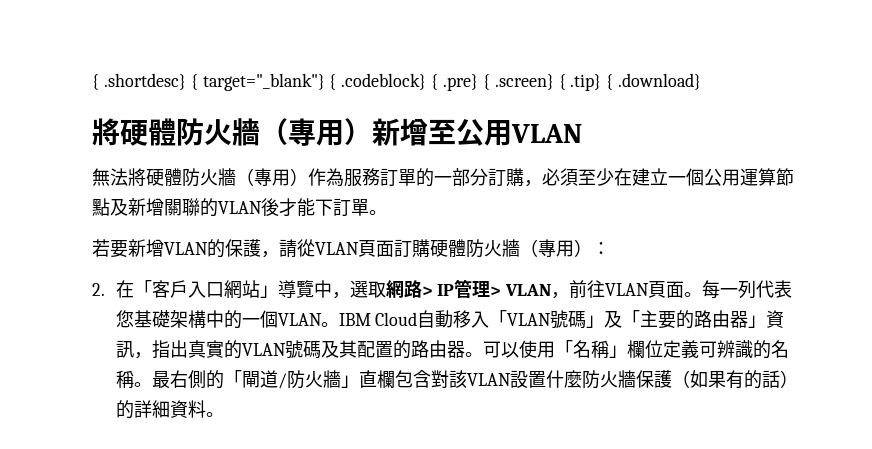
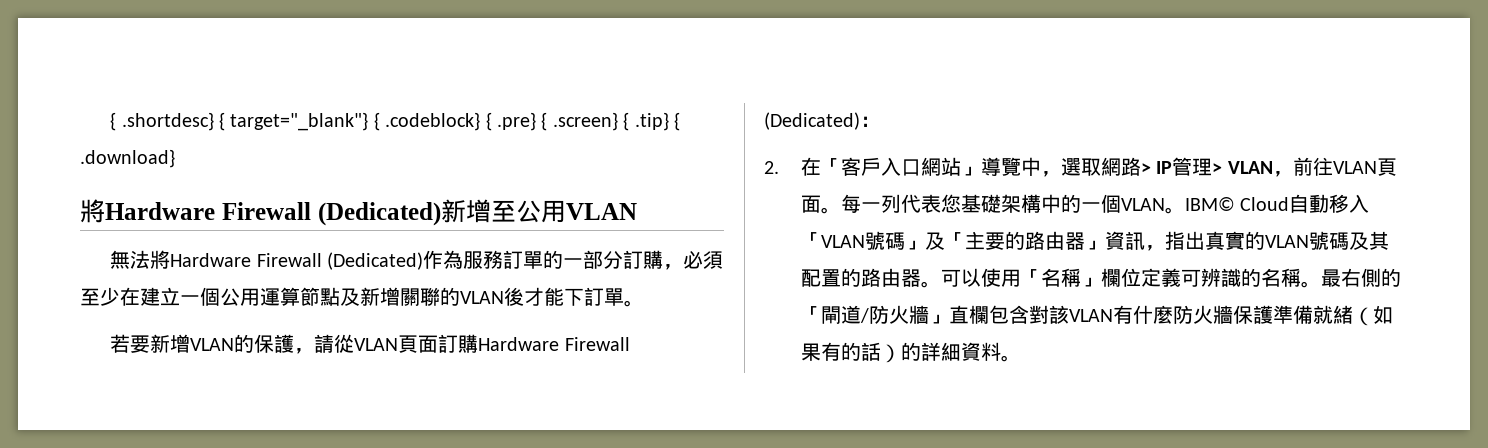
[120,118,372,146] 硬體防火牆（專用） -> [105,202,441,226] Hardware Firewall (Dedicated)
[146,168,308,187] 硬體防火牆（專用） -> [170,252,424,270] Hardware Firewall (Dedicated)
[430,239,592,258] 硬體防火牆（專用） -> [478,337,630,351] [764,112,860,130] Hardware Firewall (Dedicated)
[338,313,371,326] IBM -> [1184,197,1235,211] IBM©
[509,370,546,388] 設置 -> [1112,305,1133,324] 有
(672, 379) none -> [1272,305,1353,324] 準備就緒

